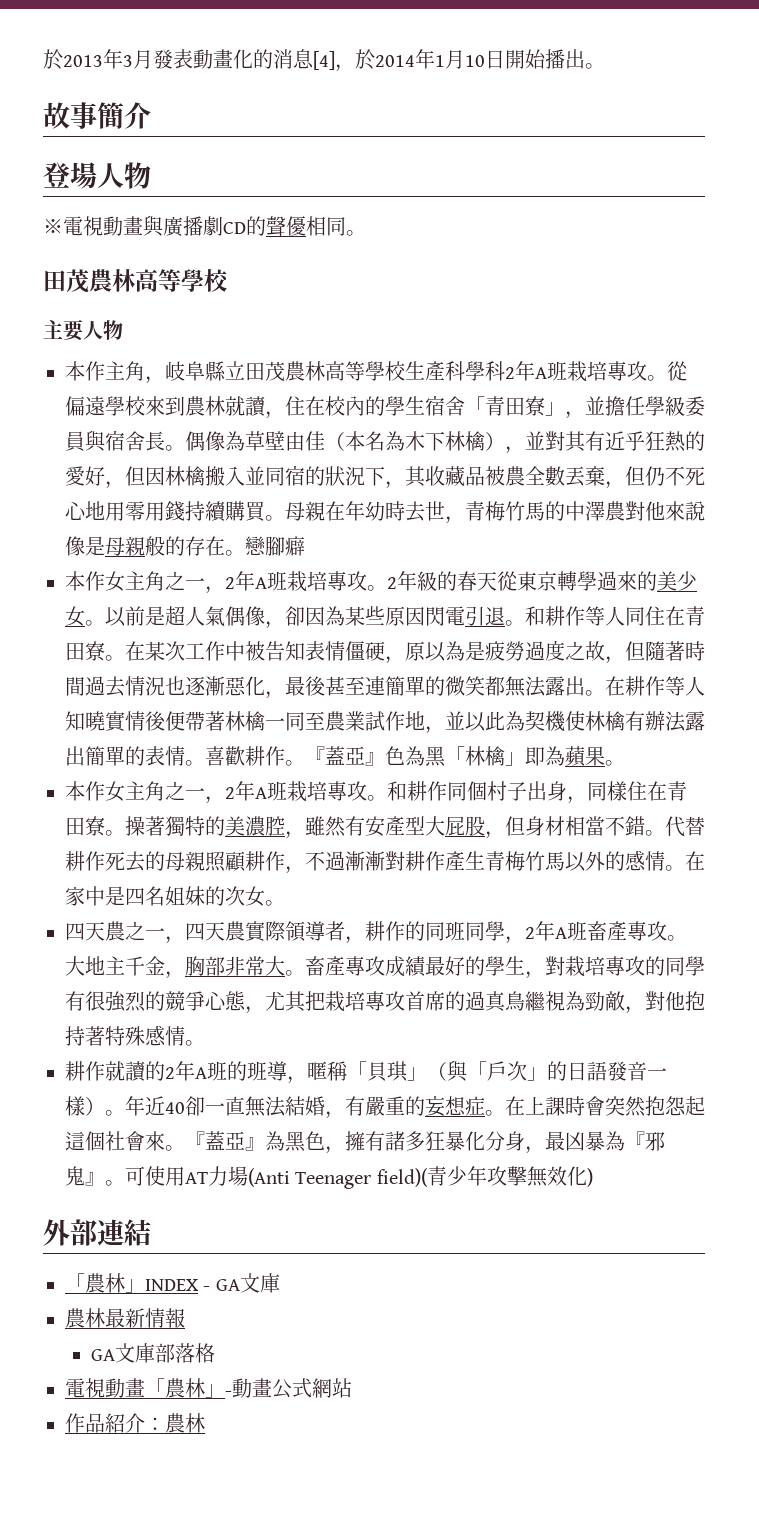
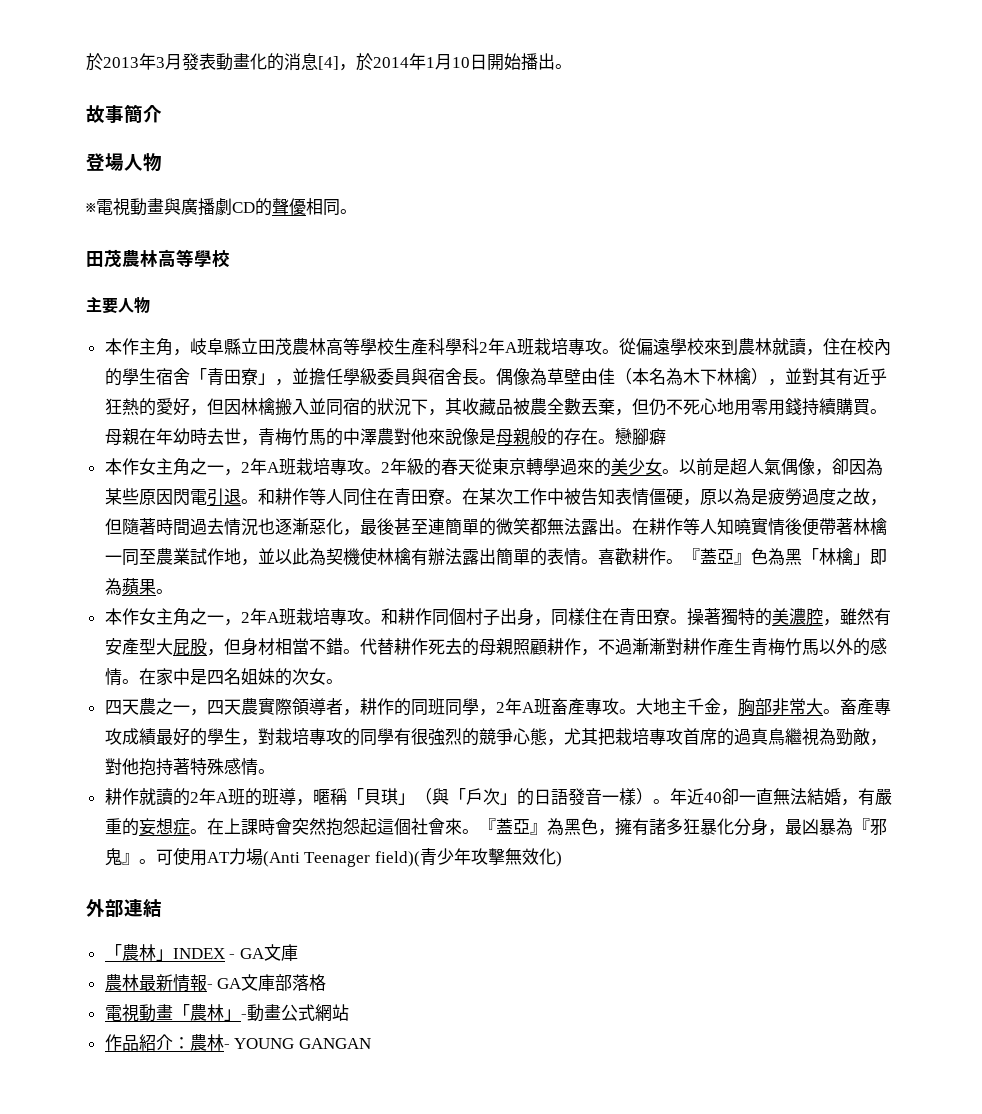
(185, 1318) // -> [206,984,213,989] -
(205, 1423) none -> [223,1038,371,1049] - YOUNG GANGAN

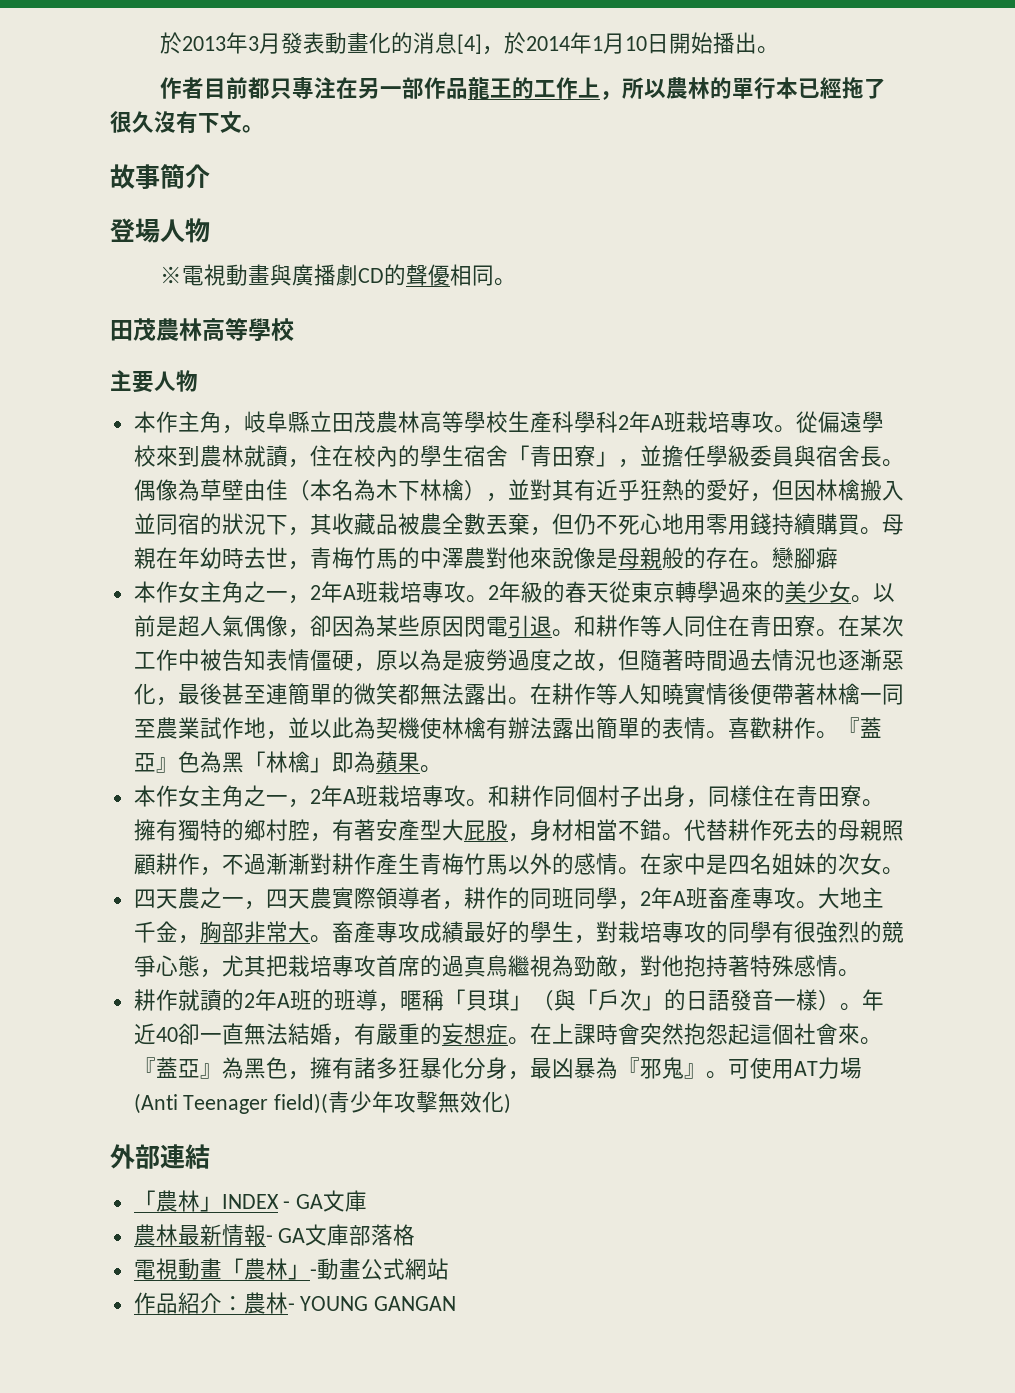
(572, 66) none -> [160,77,887,100] [110,111,264,133] // 作者目前都只專注在另一部作品龍王的工作上，所以農林的單行本已經拖了很久沒有下文。
[686,608,891,626] 操著獨特的美濃腔，雖然有 -> [133,819,376,842] 擁有獨特的鄉村腔，有著
[223,638,241,655] 但 -> (530, 837) none

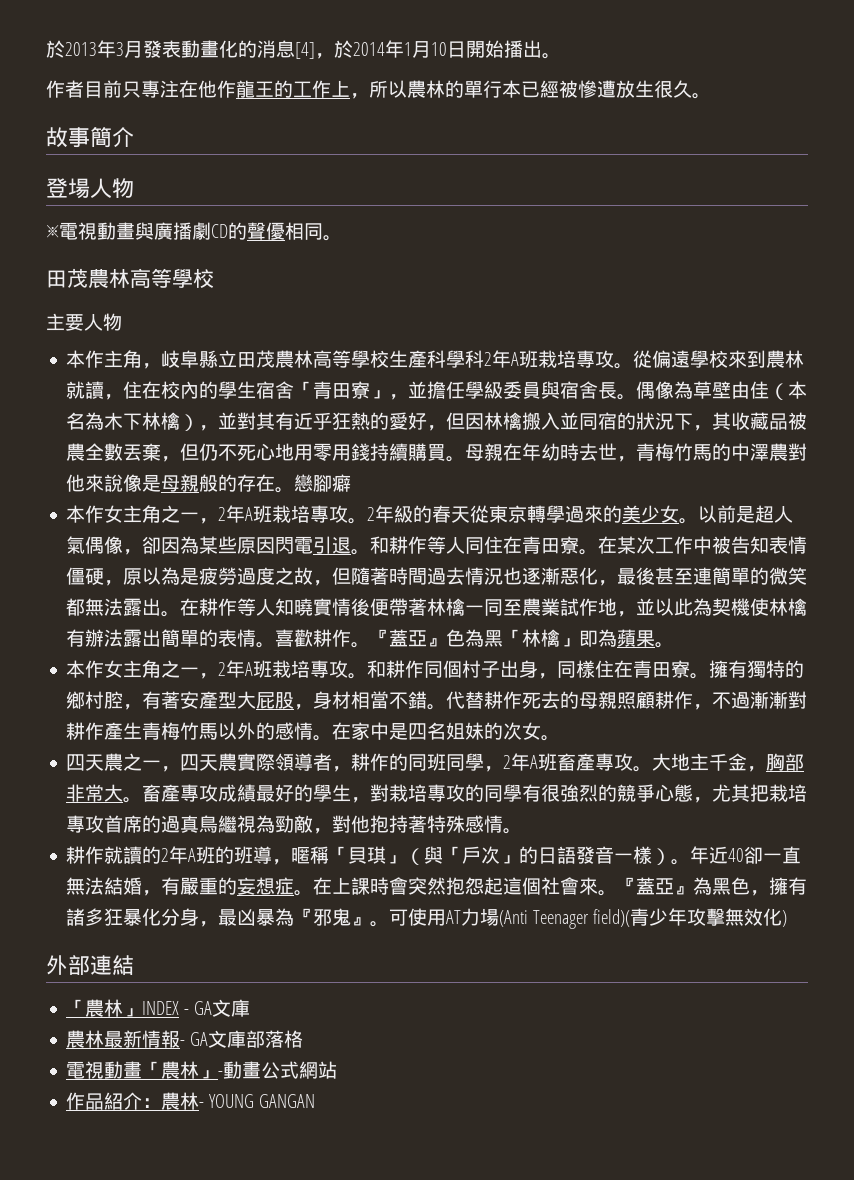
[248,77,271,99] 都 -> (122, 89) none
[358,77,469,99] 另一部作品 -> [198,80,236,98] 他作
[842,77,887,99] [110,111,242,133] 拖了很久沒有下文 -> [559,80,692,98] 被慘遭放生很久

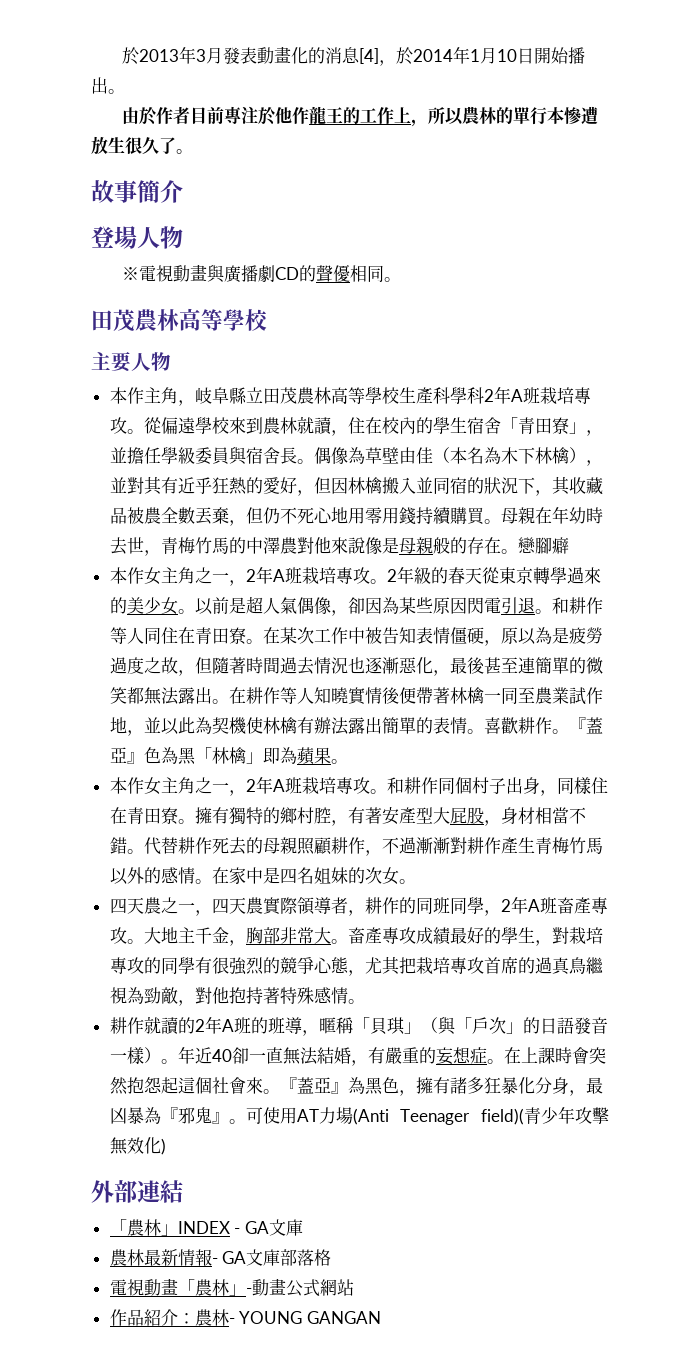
(561, 56) none -> [122,107,157,125] 由於
[122,80,198,98] 只專注在 -> [224,106,276,125] 專注於
[521,80,578,98] 已經被 -> (565, 115) none
(692, 89) none -> [159,137,176,154] 了

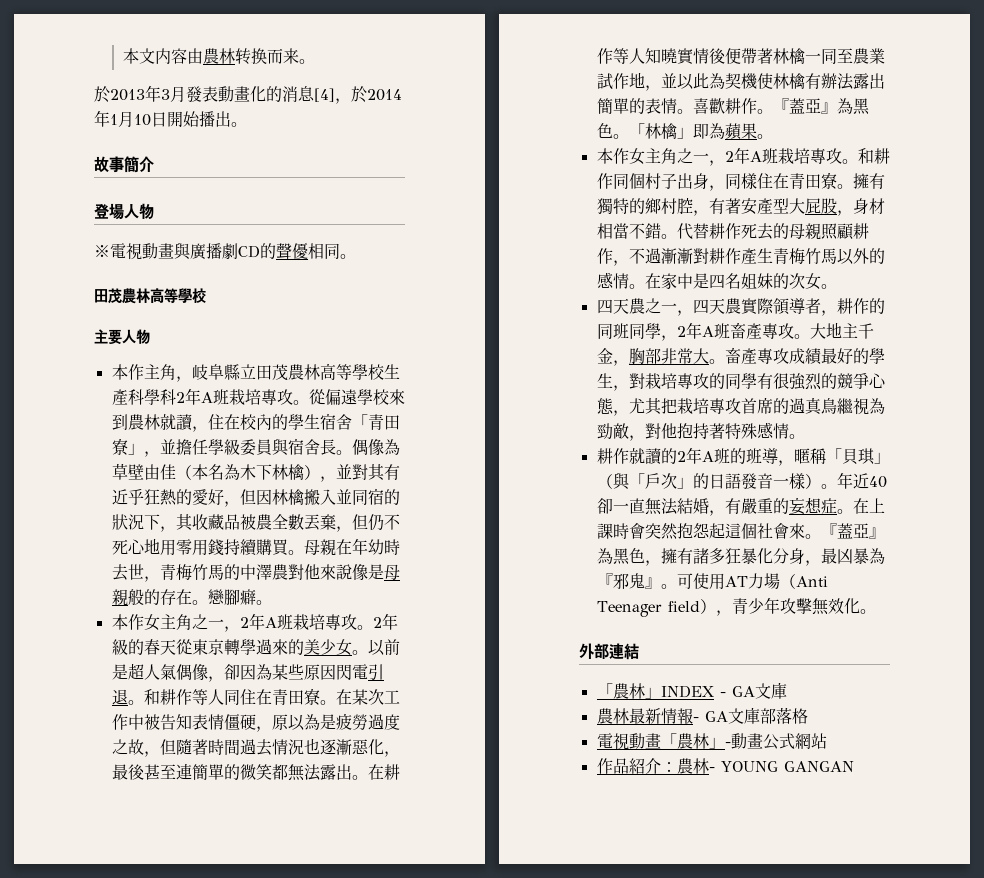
(122, 56) none -> [123,48,316,65] 本文内容由農林转换而来。 //
[122,106,599,127] [91,136,193,155] // 由於作者目前專注於他作龍王的工作上，所以農林的單行本慘遭放生很久了。 -> (247, 124) none
(569, 545) none -> [255,600,272,605] 。
[143,747,196,765] 色為黑 -> [836,98,870,115] [596,123,629,139] 為黑色。
[352,1108,524,1125] (Anti Teenager field)( -> [779,574,828,589] [596,599,732,617] （Anti Teenager field），
[160,1138,166,1155] ) -> [859,609,876,614] 。

